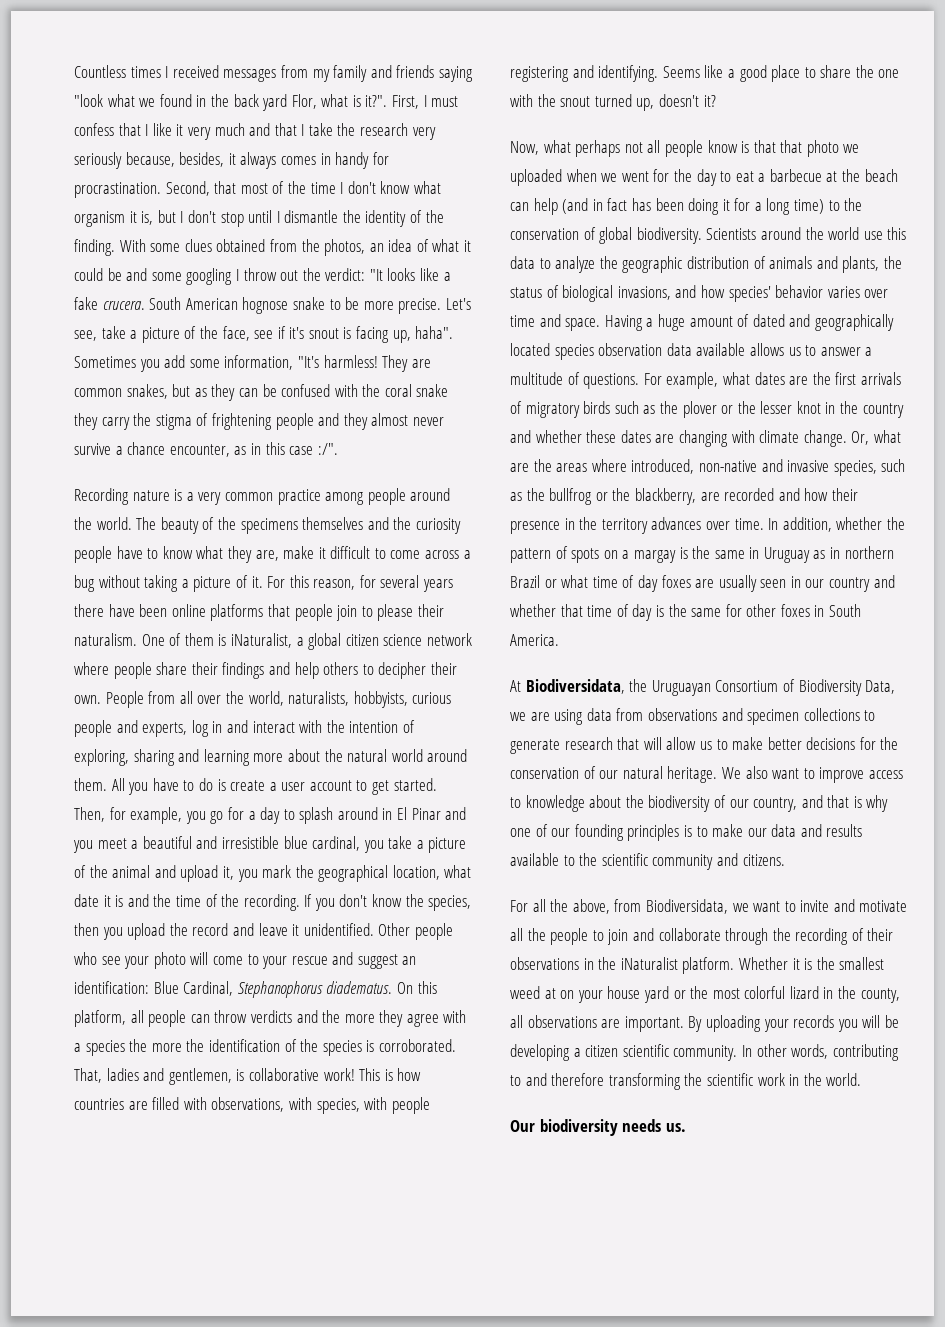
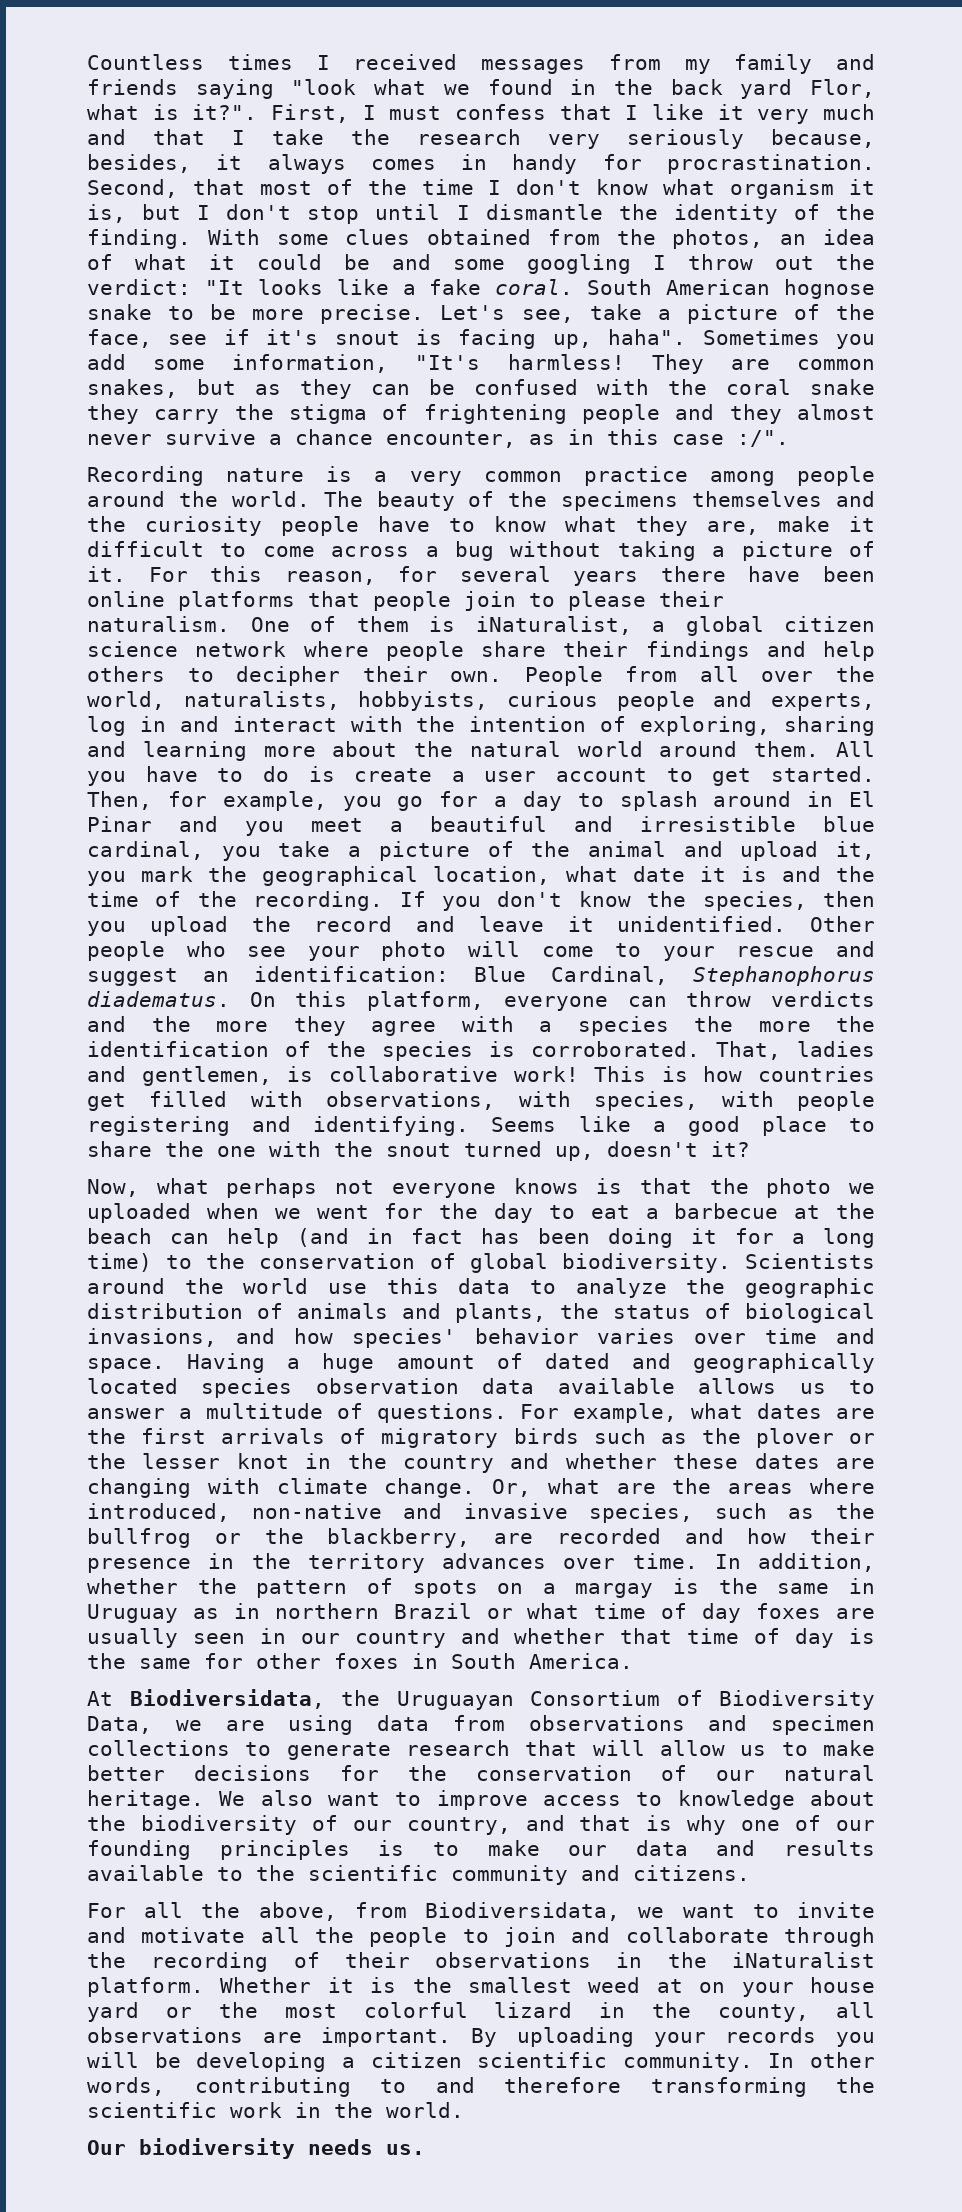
[102,301,145,310] crucera. -> [495,279,574,295] coral.
[130,1010,187,1027] all people -> [503,996,608,1011] everyone
[128,1101,148,1110] are -> [87,1093,126,1111] get
[647,140,738,157] all people know -> [391,1178,579,1198] everyone knows
[780,140,803,153] that -> [709,1178,749,1194] the

